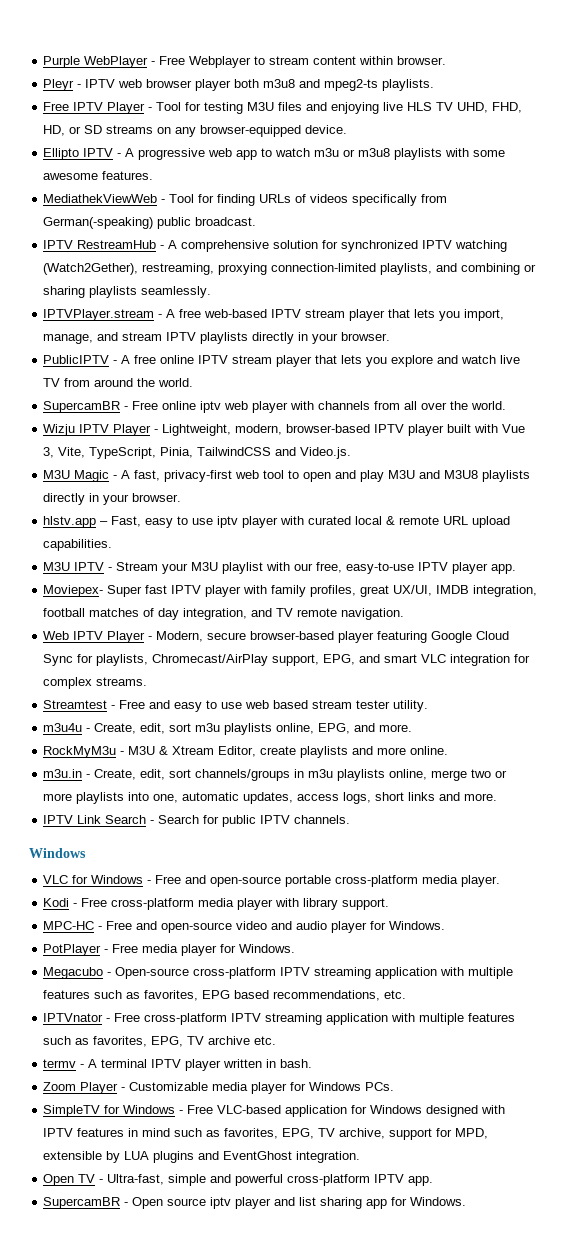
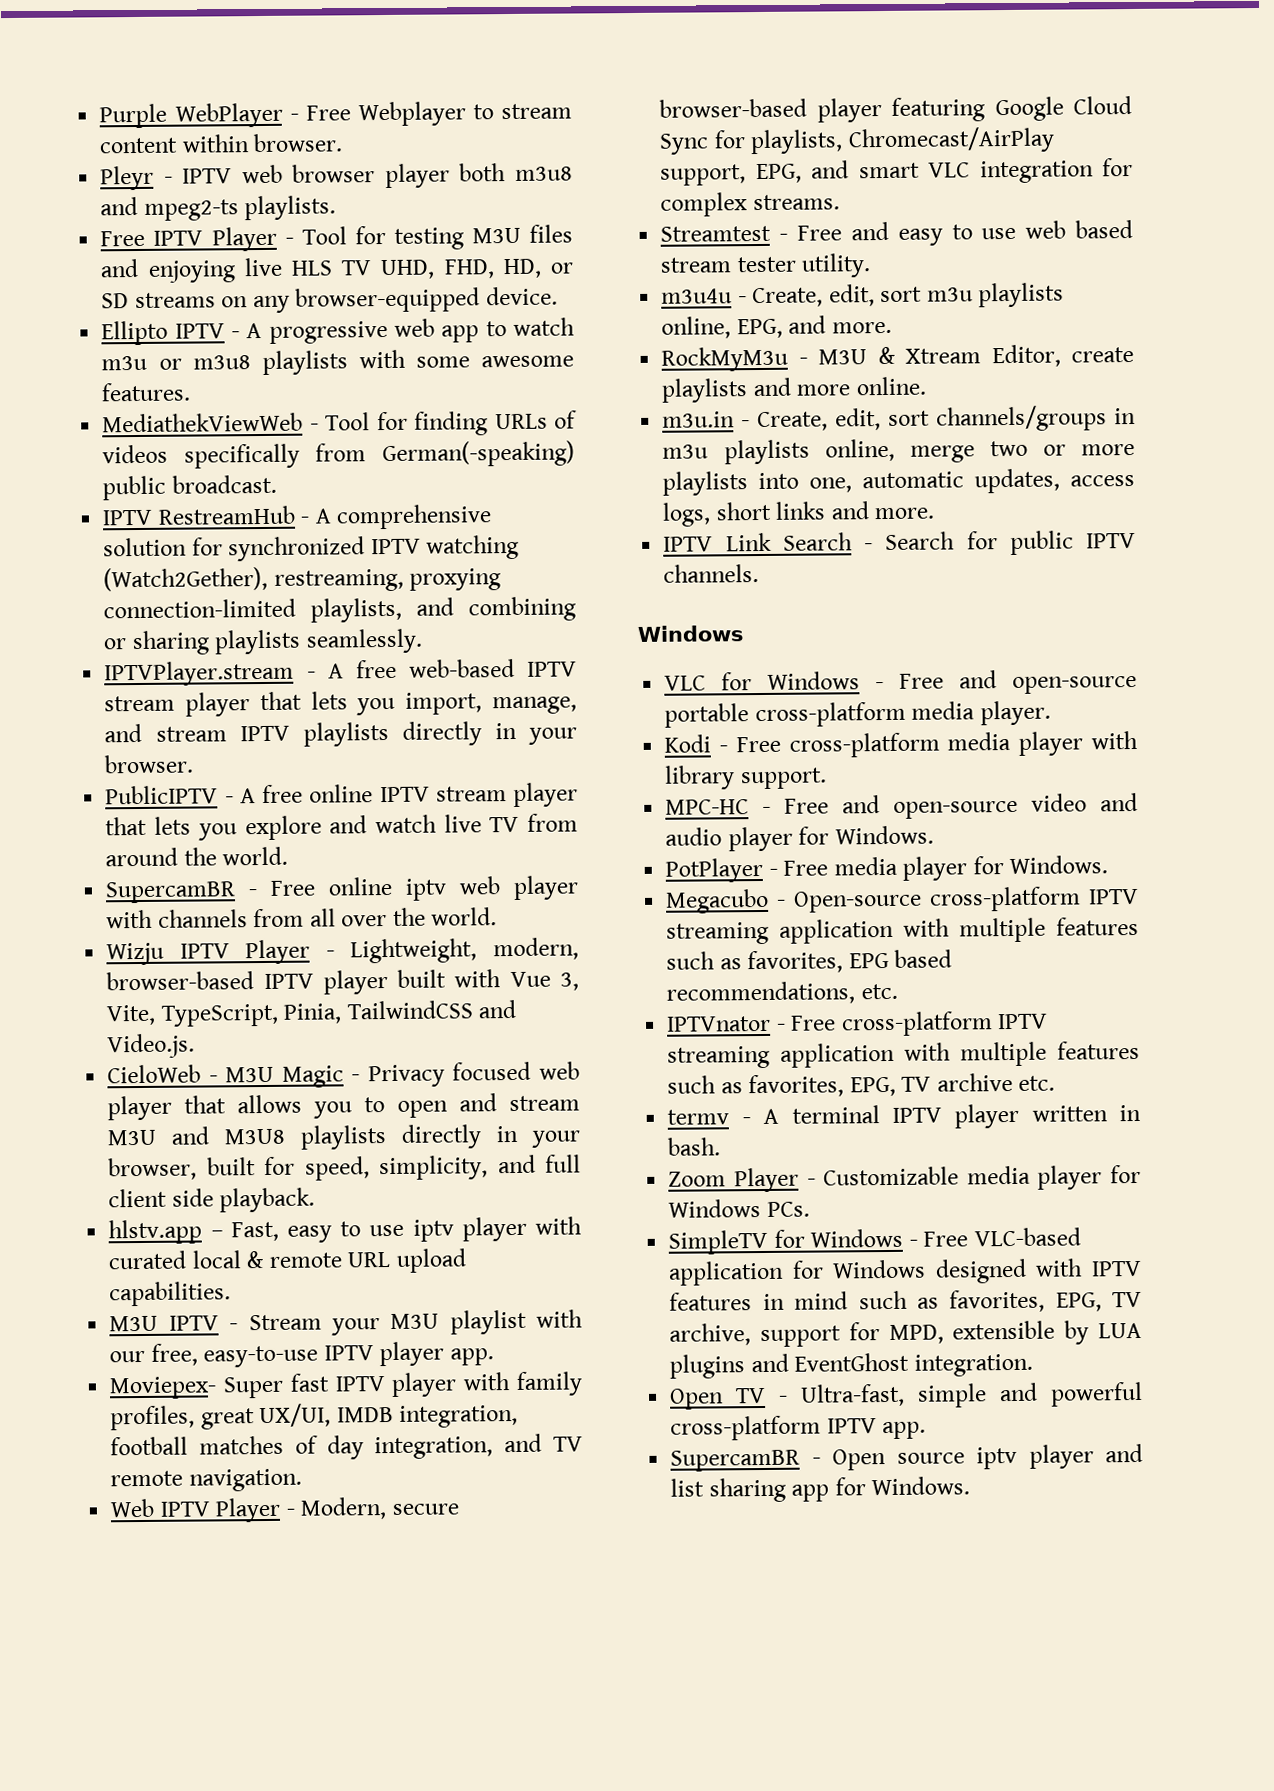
(352, 453) none -> [107,1064,218,1084] CieloWeb -
[121,470,285,482] A fast, privacy-first web tool -> [367,1061,580,1088] [107,1094,353,1121] Privacy focused web player that allows you
[360,470,385,482] play -> [508,1095,580,1112] stream
[132,493,182,502] browser. -> [108,1154,581,1181] [108,1187,316,1213] browser, built for speed, simplicity, and full client side playback.

